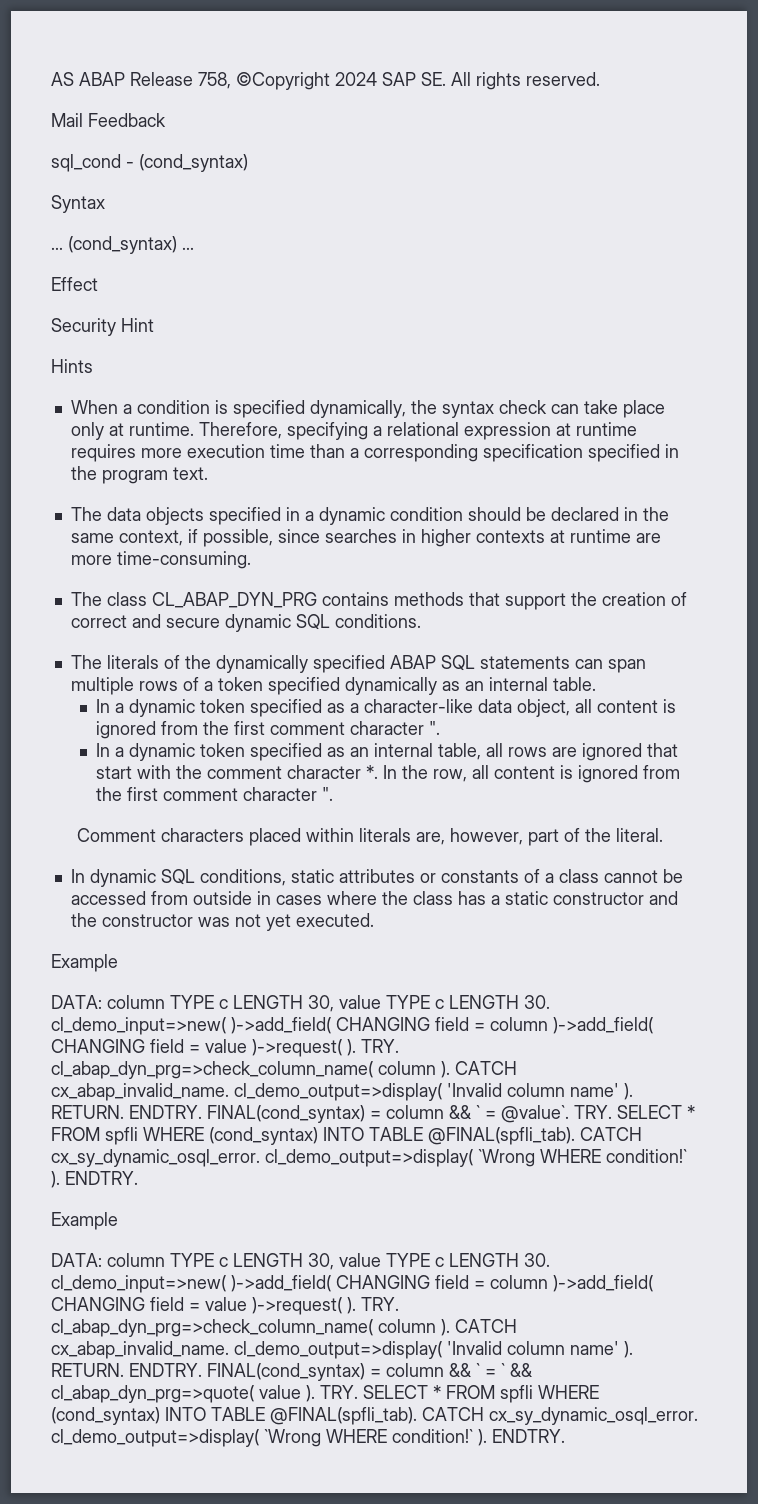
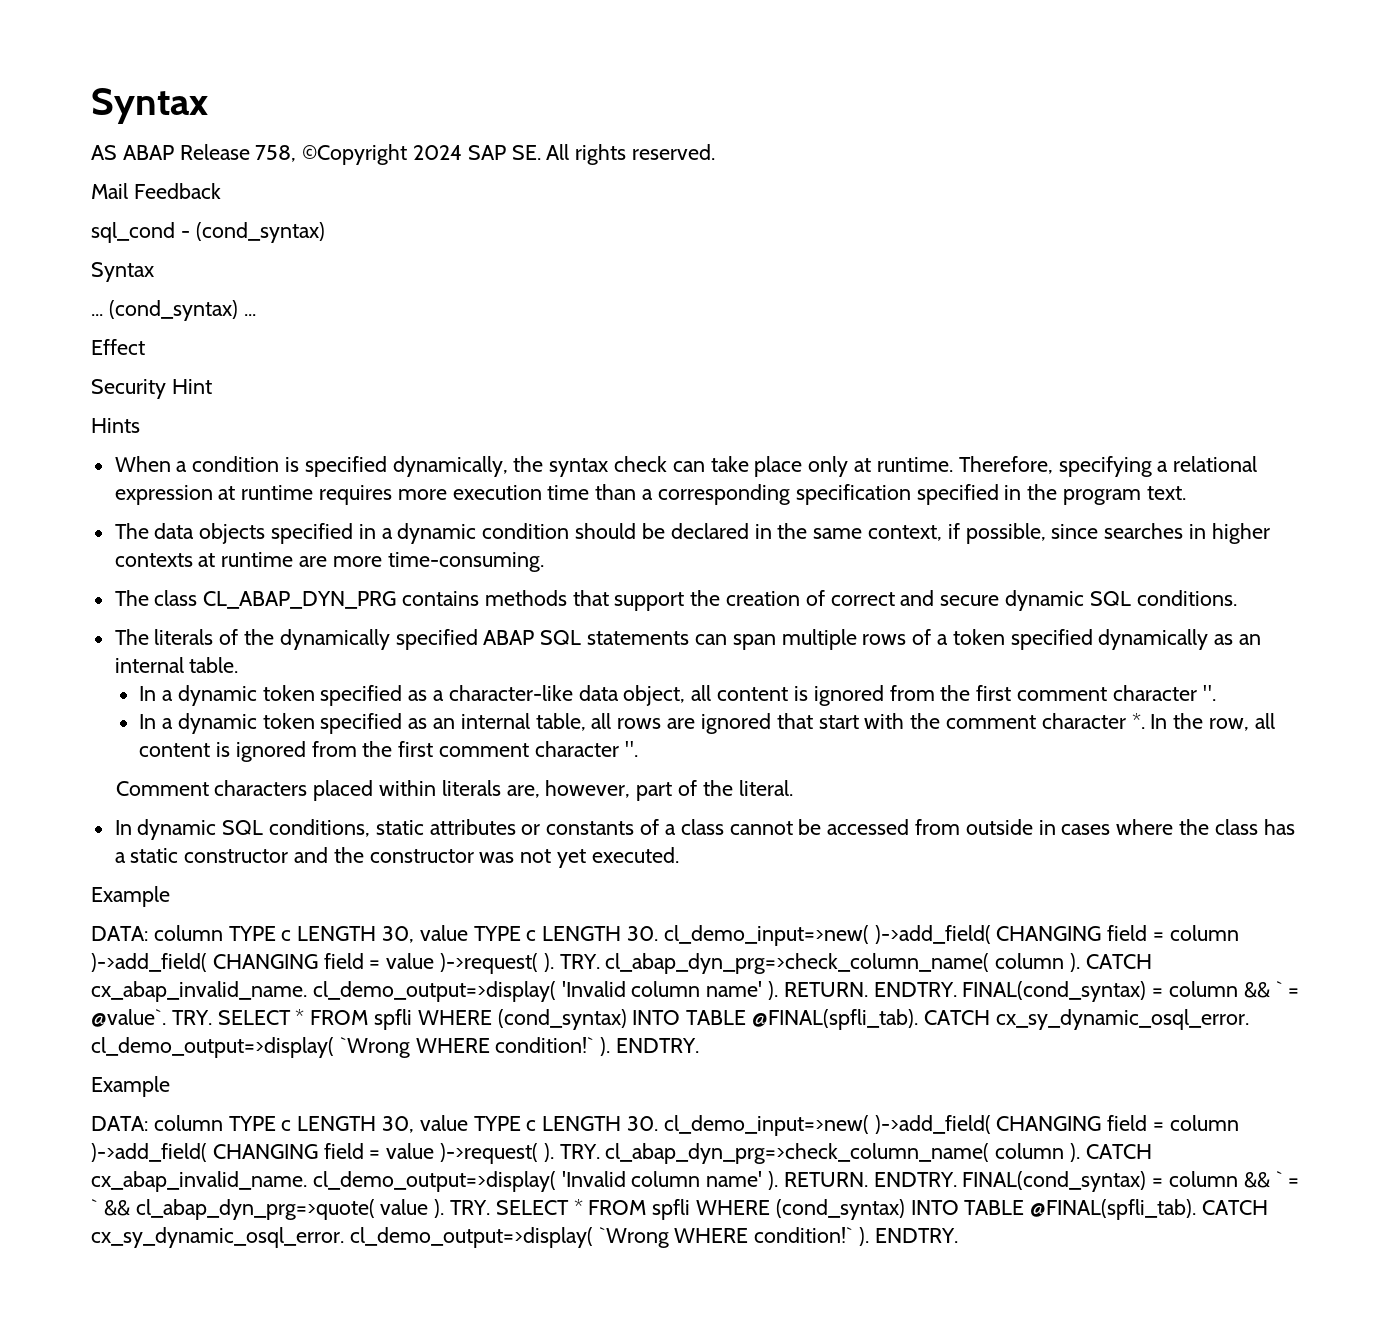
(51, 79) none -> [91,88,208,124] Syntax //

